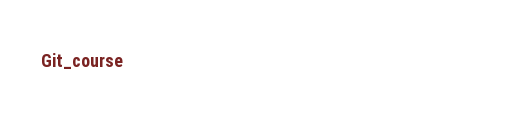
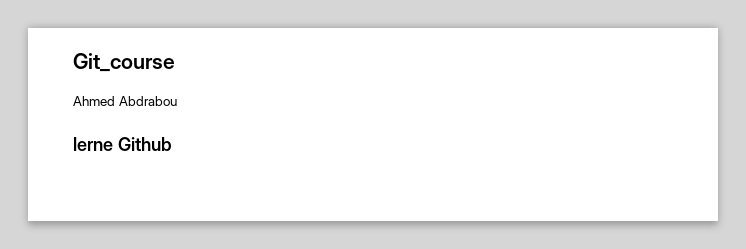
(123, 61) none -> [73,96,177,106] [73,137,172,151] // Ahmed Abdrabou // lerne Github

